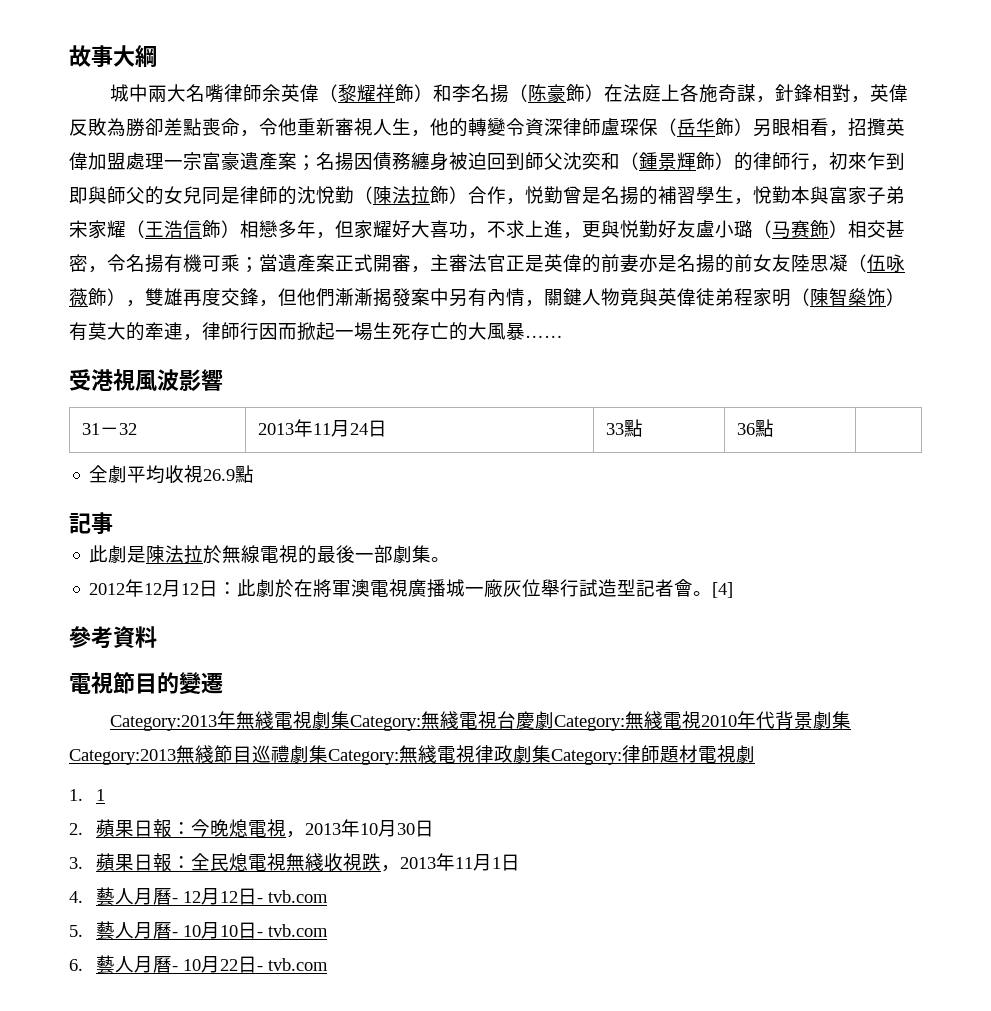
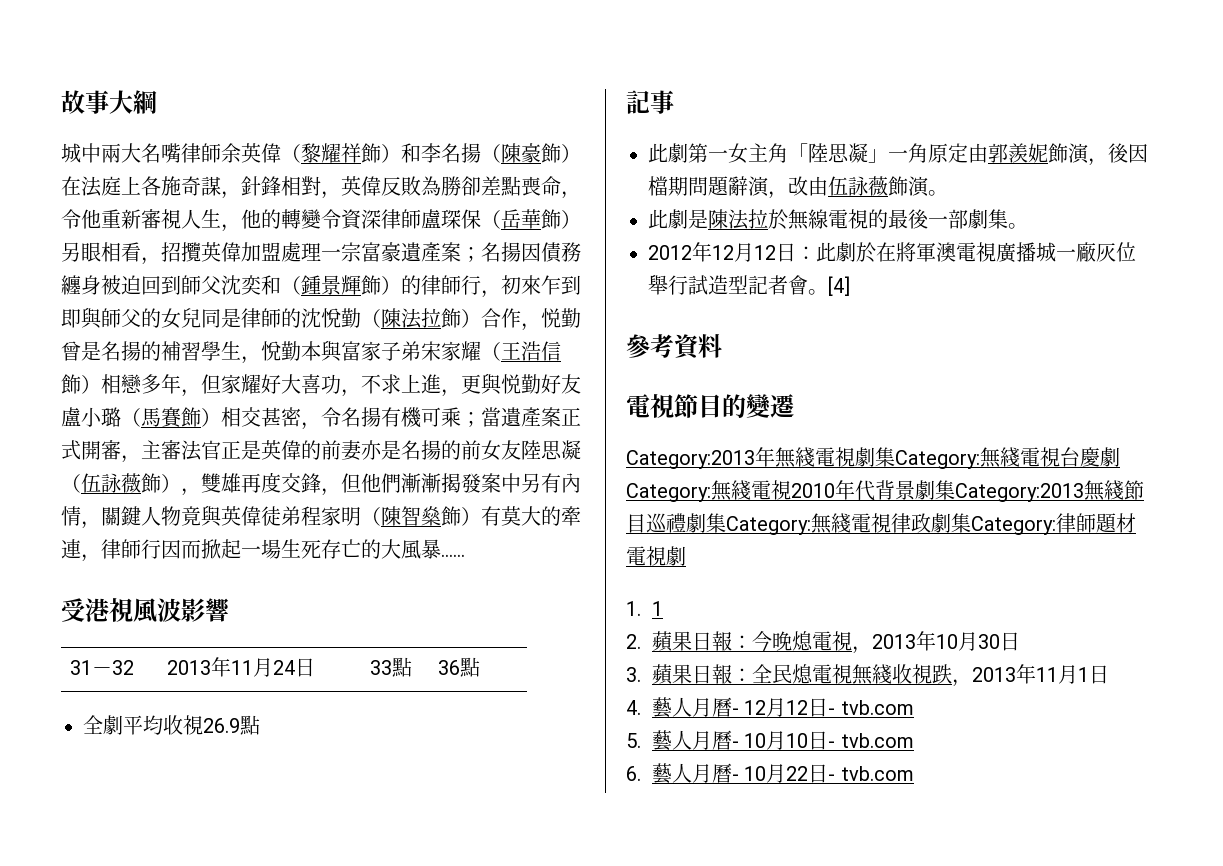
[528,84,548,102] 陈 -> [501,143,521,163] 陳
[696,118,715,136] 华 -> [521,209,541,229] 華
[772,220,810,239] 马赛 -> [141,407,182,428] 馬賽
[886,254,905,272] 咏 -> [101,473,121,493] 詠
[867,288,886,306] 饰 -> [441,506,461,526] 飾
(113, 523) none -> [648,143,1148,166] [648,176,948,199] // 此劇第一女主角「陸思凝」一角原定由郭羨妮飾演，後因檔期問題辭演，改由伍詠薇飾演。

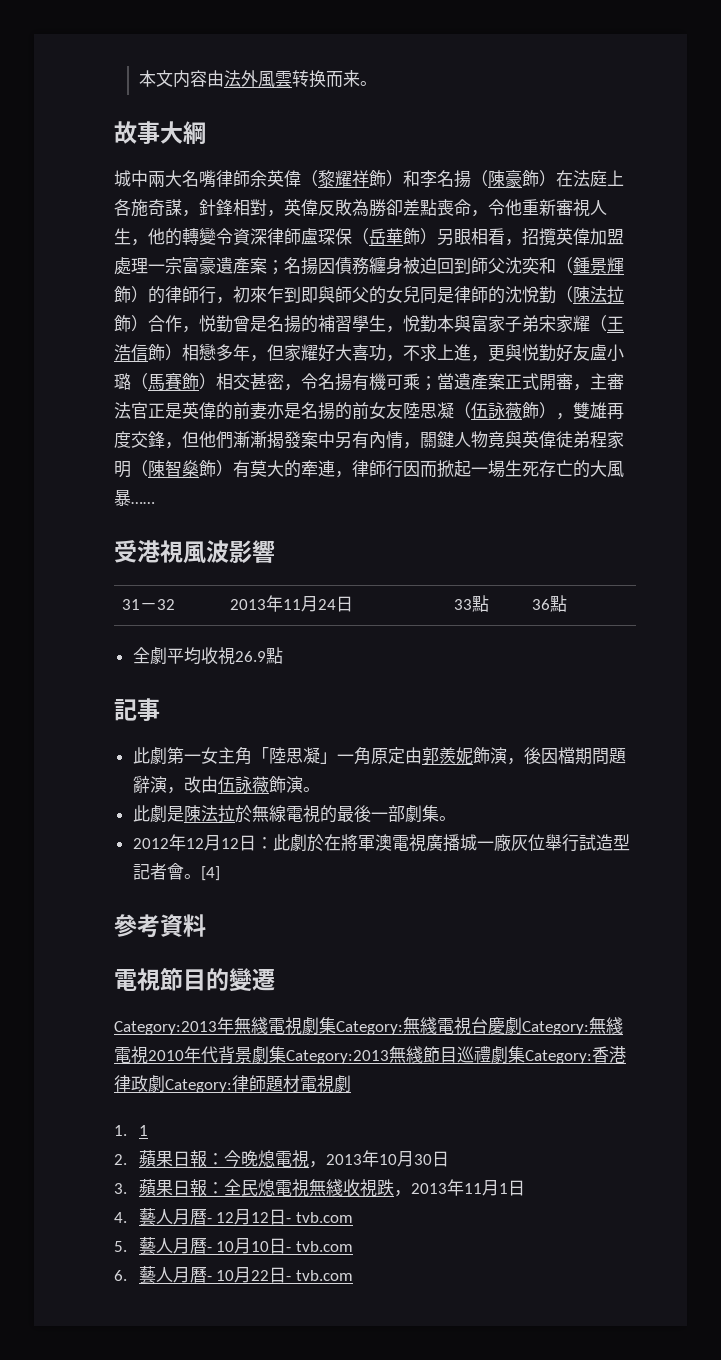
(61, 102) none -> [138,70,377,88] 本文内容由法外風雲转换而来。 //
[811,513,971,534] 無綫電視律政劇集 -> [592,1046,626,1063] [114,1075,165,1093] 香港律政劇

